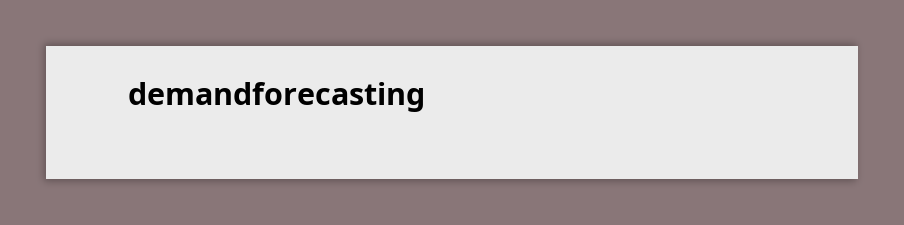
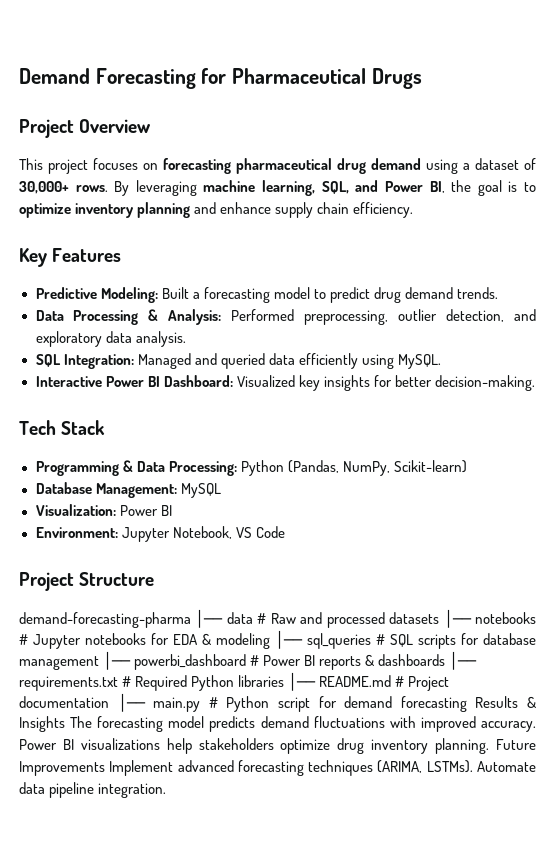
[128,82,425,112] demandforecasting -> [19,68,422,89] [19,119,152,138] [19,158,536,174] [19,180,537,196] [19,202,414,218] [19,248,122,267] [35,287,499,303] [35,309,536,325] [35,331,186,347] [35,353,441,369] [35,375,535,391] [19,420,106,435] [35,460,467,476] [35,482,221,498] [35,504,172,516] [35,526,285,542] [19,572,155,591] [19,609,536,628] [19,630,536,649] [19,651,478,670] [19,672,450,691] [19,693,538,712] [19,716,536,732] [19,738,537,754] [19,760,536,776] [19,782,167,798] Demand Forecasting for Pharmaceutical Drugs // Project Overview // This project focuses on forecasting pharmaceutical drug demand using a dataset of 30,000+ rows. By leveraging machine learning, SQL, and Power BI, the goal is to optimize inventory planning and enhance supply chain efficiency. // Key Features // Predictive Modeling: Built a forecasting model to predict drug demand trends. // Data Processing & Analysis: Performed preprocessing, outlier detection, and exploratory data analysis. // SQL Integration: Managed and queried data efficiently using MySQL. // Interactive Power BI Dashboard: Visualized key insights for better decision-making. // Tech Stack // Programming & Data Processing: Python (Pandas, NumPy, Scikit-learn) // Database Management: MySQL // Visualization: Power BI // Environment: Jupyter Notebook, VS Code // Project Structure // demand-forecasting-pharma │── data # Raw and processed datasets │── notebooks # Jupyter notebooks for EDA & modeling │── sql_queries # SQL scripts for database management │── powerbi_dashboard # Power BI reports & dashboards │── requirements.txt # Required Python libraries │── README.md # Project documentation │── main.py # Python script for demand forecasting Results & Insights The forecasting model predicts demand fluctuations with improved accuracy. Power BI visualizations help stakeholders optimize drug inventory planning. Future Improvements Implement advanced forecasting techniques (ARIMA, LSTMs). Automate data pipeline integration.

